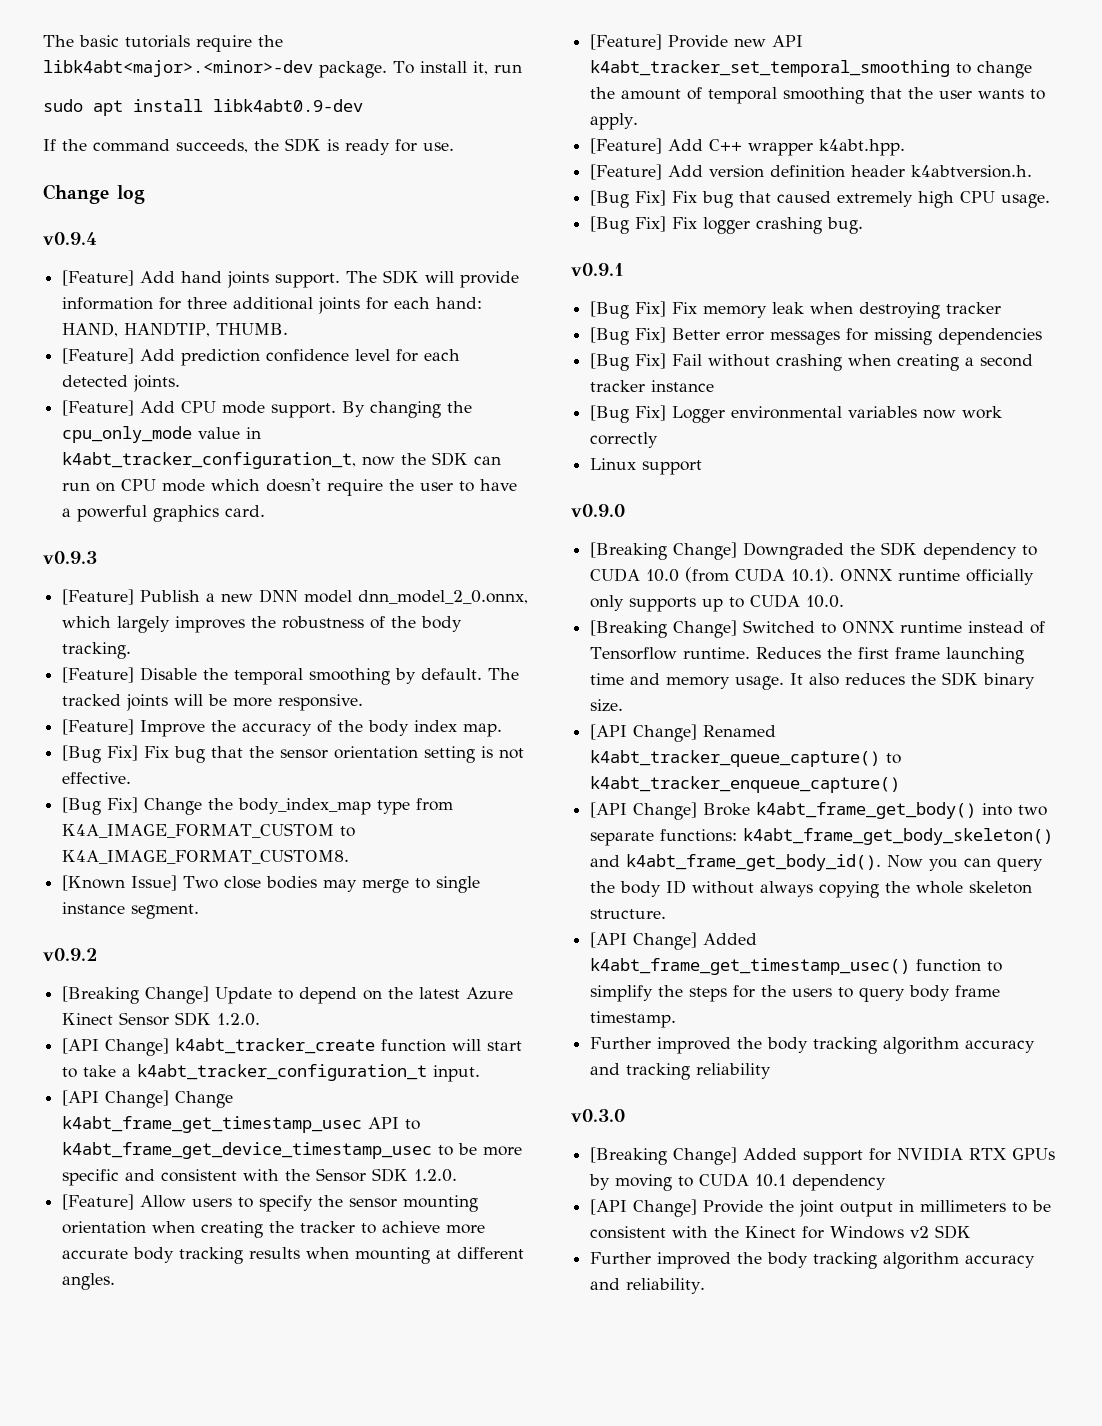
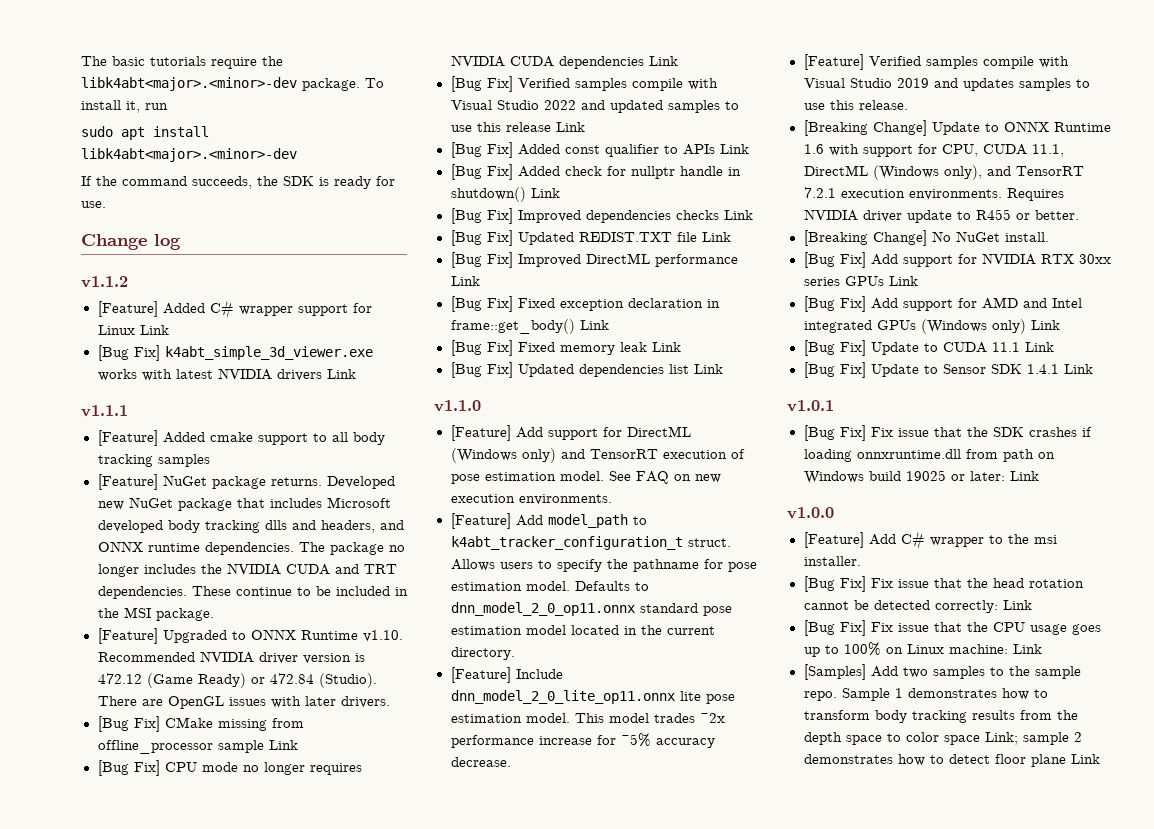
[213,99,363,112] libk4abt0.9-dev -> [81,148,297,162] libk4abt<major>.<minor>-dev
[43,232,97,245] [62,270,520,288] [62,297,483,314] [62,322,289,337] [62,348,461,366] [62,375,181,392] [62,400,473,418] [62,426,262,443] [62,452,502,469] [62,478,518,496] [62,505,266,522] [43,551,97,564] [62,589,529,605] [62,616,463,633] [62,642,132,659] [62,667,520,685] [62,694,364,711] [62,719,503,737] [62,745,525,763] [62,772,132,784] [62,797,454,815] [62,823,356,838] [62,849,350,864] [62,875,481,893] [62,902,200,919] [43,948,97,961] [62,986,514,1004] [62,1012,261,1026] [62,1038,523,1056] [62,1064,481,1082] [62,1090,234,1108] [62,1116,421,1133] [62,1142,523,1159] [62,1168,458,1186] [62,1194,479,1212] [62,1221,486,1238] [62,1247,525,1264] [62,1273,116,1290] [590,34,804,50] [590,60,1033,78] [590,87,1046,104] [590,113,639,130] [590,138,906,156] [590,164,1033,180] [590,190,1051,208] [590,216,864,234] [571,263,624,276] [590,301,1002,319] [590,327,1043,345] [590,353,1034,371] [590,380,715,392] [590,405,1003,423] [590,432,659,448] [590,458,703,475] [571,504,625,517] [590,542,1038,560] [590,567,1035,585] [590,594,845,612] [590,620,1046,638] [590,647,1025,664] [590,672,1036,690] [590,699,624,712] [590,724,777,742] [590,750,902,767] [590,776,901,793] [590,802,1048,820] [590,828,1054,846] [590,854,1044,872] [590,880,1033,898] [590,909,667,919] [590,932,758,950] [590,958,1003,975] [590,985,1001,1002] [590,1011,677,1028] [590,1037,1036,1054] [590,1063,772,1080] [571,1109,625,1122] [590,1147,1056,1165] [589,1173,887,1191] [590,1199,1052,1217] [590,1225,972,1239] [590,1252,1036,1269] [590,1278,706,1294] v0.9.4 // [Feature] Add hand joints support. The SDK will provide information for three additional joints for each hand: HAND, HANDTIP, THUMB. // [Feature] Add prediction confidence level for each detected joints. // [Feature] Add CPU mode support. By changing the cpu_only_mode value in k4abt_tracker_configuration_t, now the SDK can run on CPU mode which doesn't require the user to have a powerful graphics card. // v0.9.3 // [Feature] Publish a new DNN model dnn_model_2_0.onnx, which largely improves the robustness of the body tracking. // [Feature] Disable the temporal smoothing by default. The tracked joints will be more responsive. // [Feature] Improve the accuracy of the body index map. // [Bug Fix] Fix bug that the sensor orientation setting is not effective. // [Bug Fix] Change the body_index_map type from K4A_IMAGE_FORMAT_CUSTOM to K4A_IMAGE_FORMAT_CUSTOM8. // [Known Issue] Two close bodies may merge to single instance segment. // v0.9.2 // [Breaking Change] Update to depend on the latest Azure Kinect Sensor SDK 1.2.0. // [API Change] k4abt_tracker_create function will start to take a k4abt_tracker_configuration_t input. // [API Change] Change k4abt_frame_get_timestamp_usec API to k4abt_frame_get_device_timestamp_usec to be more specific and consistent with the Sensor SDK 1.2.0. // [Feature] Allow users to specify the sensor mounting orientation when creating the tracker to achieve more accurate body tracking results when mounting at different angles. // [Feature] Provide new API k4abt_tracker_set_temporal_smoothing to change the amount of temporal smoothing that the user wants to apply. // [Feature] Add C++ wrapper k4abt.hpp. // [Feature] Add version definition header k4abtversion.h. // [Bug Fix] Fix bug that caused extremely high CPU usage. // [Bug Fix] Fix logger crashing bug. // v0.9.1 // [Bug Fix] Fix memory leak when destroying tracker // [Bug Fix] Better error messages for missing dependencies // [Bug Fix] Fail without crashing when creating a second tracker instance // [Bug Fix] Logger environmental variables now work correctly // Linux support // v0.9.0 // [Breaking Change] Downgraded the SDK dependency to CUDA 10.0 (from CUDA 10.1). ONNX runtime officially only supports up to CUDA 10.0. // [Breaking Change] Switched to ONNX runtime instead of Tensorflow runtime. Reduces the first frame launching time and memory usage. It also reduces the SDK binary size. // [API Change] Renamed k4abt_tracker_queue_capture() to k4abt_tracker_enqueue_capture() // [API Change] Broke k4abt_frame_get_body() into two separate functions: k4abt_frame_get_body_skeleton() and k4abt_frame_get_body_id(). Now you can query the body ID without always copying the whole skeleton structure. // [API Change] Added k4abt_frame_get_timestamp_usec() function to simplify the steps for the users to query body frame timestamp. // Further improved the body tracking algorithm accuracy and tracking reliability // v0.3.0 // [Breaking Change] Added support for NVIDIA RTX GPUs by moving to CUDA 10.1 dependency // [API Change] Provide the joint output in millimeters to be consistent with the Kinect for Windows v2 SDK // Further improved the body tracking algorithm accuracy and reliability. -> [81,276,128,288] [97,300,372,319] [97,325,169,335] [97,345,373,361] [97,368,356,381] [81,405,128,417] [97,430,385,446] [97,454,210,467] [97,474,395,490] [97,497,391,511] [97,520,404,533] [97,541,405,555] [97,563,397,577] [97,586,408,599] [97,607,214,621] [97,628,403,644] [97,651,365,664] [97,673,377,688] [97,696,390,709] [97,716,304,732] [97,740,298,754] [97,760,362,776] [450,55,678,69] [450,76,718,92] [450,100,739,113] [450,122,585,132] [450,142,749,158] [450,164,741,180] [450,187,560,202] [450,208,753,224] [450,230,731,246] [450,252,738,268] [450,276,480,286] [450,296,720,312] [450,319,609,334] [450,340,681,356] [450,362,723,378] [434,400,481,412] [450,425,691,441] [450,448,745,463] [450,471,721,484] [450,494,612,505] [450,513,647,529] [450,536,731,550] [450,559,757,572] [450,581,649,591] [450,602,732,616] [450,625,715,635] [450,647,515,660] [450,667,563,683] [450,690,735,704] [450,713,725,723] [450,733,715,748] [450,757,511,767] [803,54,1069,70] [803,78,1090,91] [803,100,908,110] [803,120,1111,136] [803,144,1064,157] [803,165,1084,180] [803,187,1064,201] [803,209,1079,223] [803,230,1049,246] [803,252,1111,268] [803,276,918,286] [803,296,1082,312] [803,319,1060,334] [803,340,1054,356] [803,362,1093,378] [787,400,834,412] [803,425,1092,441] [803,449,1055,462] [803,470,1039,484] [787,507,834,519] [803,531,1057,550] [803,556,861,566] [803,576,1084,592] [803,600,1032,613] [803,620,1101,636] [803,642,1042,657] [803,664,1081,680] [803,688,1048,701] [803,710,1078,723] [803,732,1082,745] [803,754,1100,767] v1.1.2 // [Feature] Added C# wrapper support for Linux Link // [Bug Fix] k4abt_simple_3d_viewer.exe works with latest NVIDIA drivers Link // v1.1.1 // [Feature] Added cmake support to all body tracking samples // [Feature] NuGet package returns. Developed new NuGet package that includes Microsoft developed body tracking dlls and headers, and ONNX runtime dependencies. The package no longer includes the NVIDIA CUDA and TRT dependencies. These continue to be included in the MSI package. // [Feature] Upgraded to ONNX Runtime v1.10. Recommended NVIDIA driver version is 472.12 (Game Ready) or 472.84 (Studio). There are OpenGL issues with later drivers. // [Bug Fix] CMake missing from offline_processor sample Link // [Bug Fix] CPU mode no longer requires NVIDIA CUDA dependencies Link // [Bug Fix] Verified samples compile with Visual Studio 2022 and updated samples to use this release Link // [Bug Fix] Added const qualifier to APIs Link // [Bug Fix] Added check for nullptr handle in shutdown() Link // [Bug Fix] Improved dependencies checks Link // [Bug Fix] Updated REDIST.TXT file Link // [Bug Fix] Improved DirectML performance Link // [Bug Fix] Fixed exception declaration in frame::get_body() Link // [Bug Fix] Fixed memory leak Link // [Bug Fix] Updated dependencies list Link // v1.1.0 // [Feature] Add support for DirectML (Windows only) and TensorRT execution of pose estimation model. See FAQ on new execution environments. // [Feature] Add model_path to k4abt_tracker_configuration_t struct. Allows users to specify the pathname for pose estimation model. Defaults to dnn_model_2_0_op11.onnx standard pose estimation model located in the current directory. // [Feature] Include dnn_model_2_0_lite_op11.onnx lite pose estimation model. This model trades ~2x performance increase for ~5% accuracy decrease. // [Feature] Verified samples compile with Visual Studio 2019 and updates samples to use this release. // [Breaking Change] Update to ONNX Runtime 1.6 with support for CPU, CUDA 11.1, DirectML (Windows only), and TensorRT 7.2.1 execution environments. Requires NVIDIA driver update to R455 or better. // [Breaking Change] No NuGet install. // [Bug Fix] Add support for NVIDIA RTX 30xx series GPUs Link // [Bug Fix] Add support for AMD and Intel integrated GPUs (Windows only) Link // [Bug Fix] Update to CUDA 11.1 Link // [Bug Fix] Update to Sensor SDK 1.4.1 Link // v1.0.1 // [Bug Fix] Fix issue that the SDK crashes if loading onnxruntime.dll from path on Windows build 19025 or later: Link // v1.0.0 // [Feature] Add C# wrapper to the msi installer. // [Bug Fix] Fix issue that the head rotation cannot be detected correctly: Link // [Bug Fix] Fix issue that the CPU usage goes up to 100% on Linux machine: Link // [Samples] Add two samples to the sample repo. Sample 1 demonstrates how to transform body tracking results from the depth space to color space Link; sample 2 demonstrates how to detect floor plane Link

